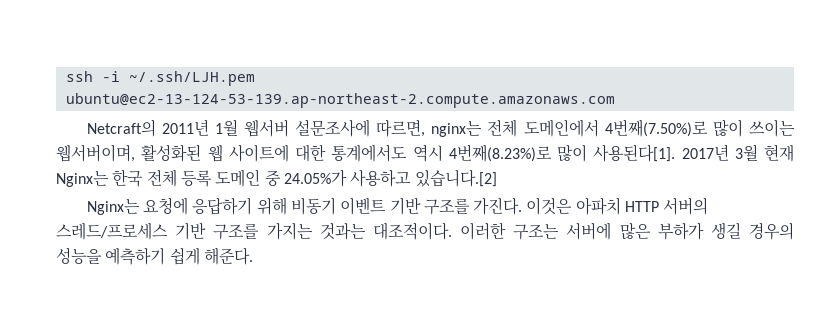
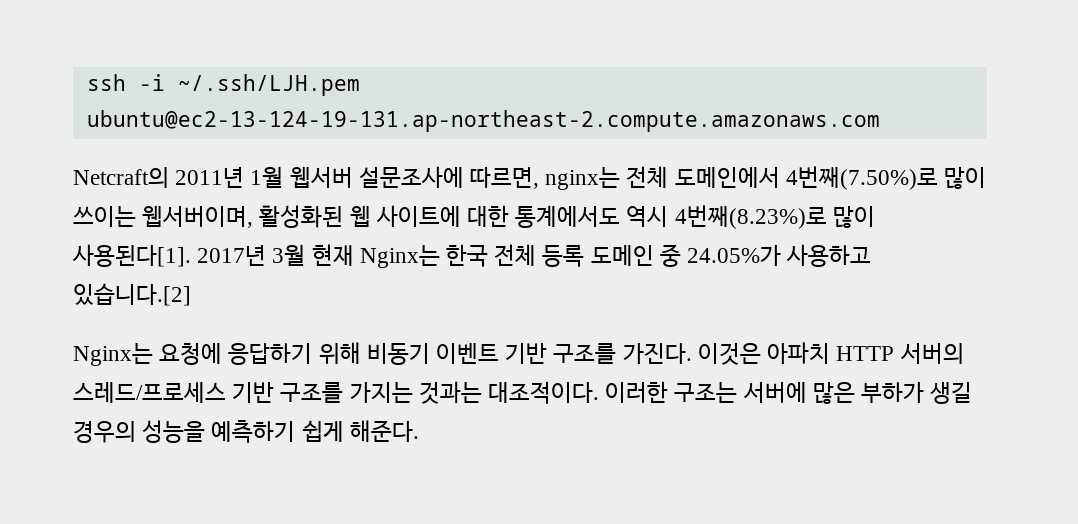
[65,93,615,108] ubuntu@ec2-13-124-53-139.ap-northeast-2.compute.amazonaws.com -> [86,110,880,132] ubuntu@ec2-13-124-19-131.ap-northeast-2.compute.amazonaws.com

